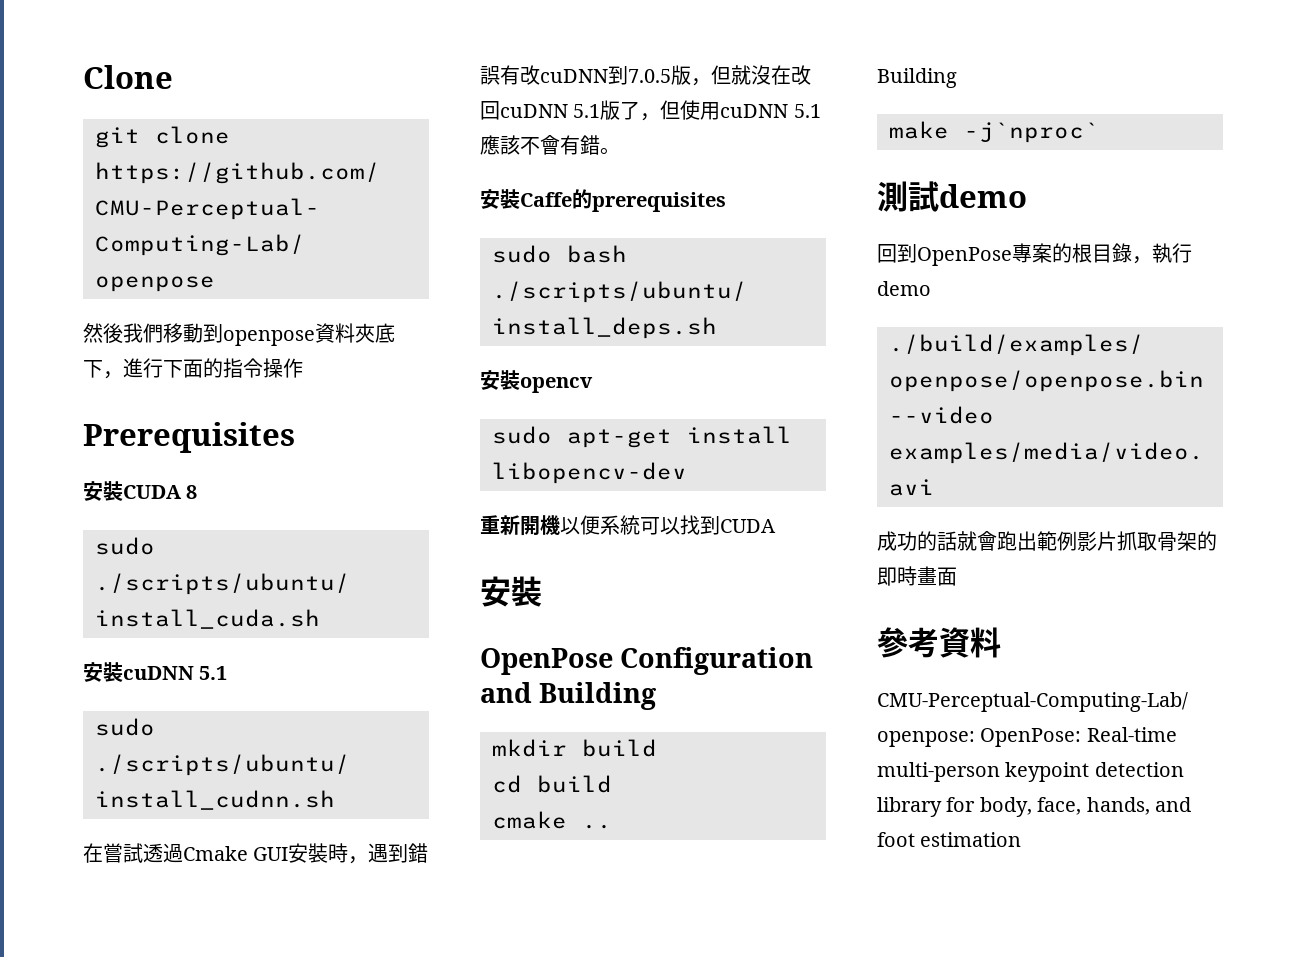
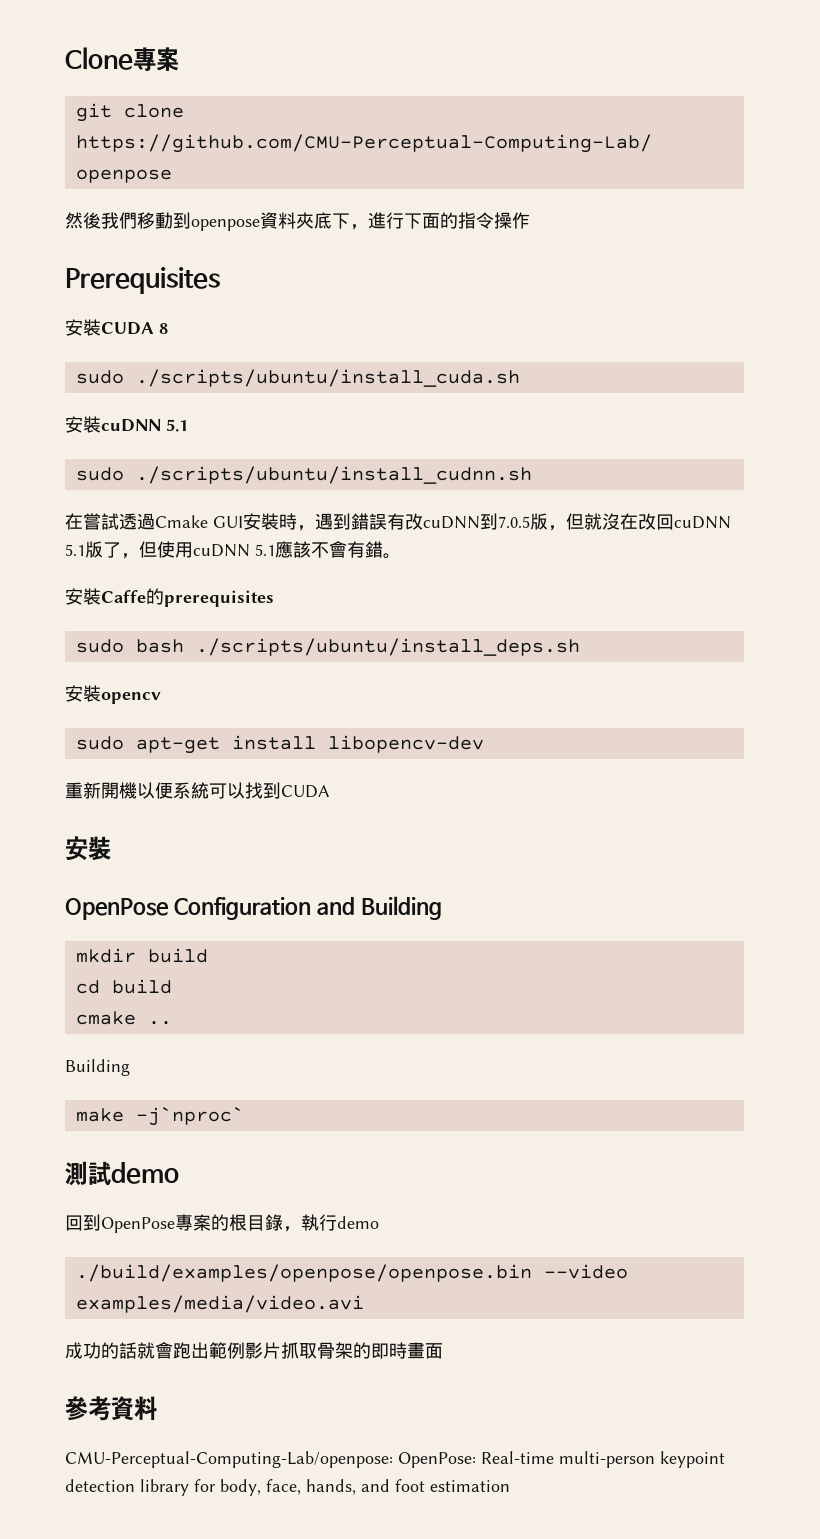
(173, 77) none -> [133,47,179,72] 專案

